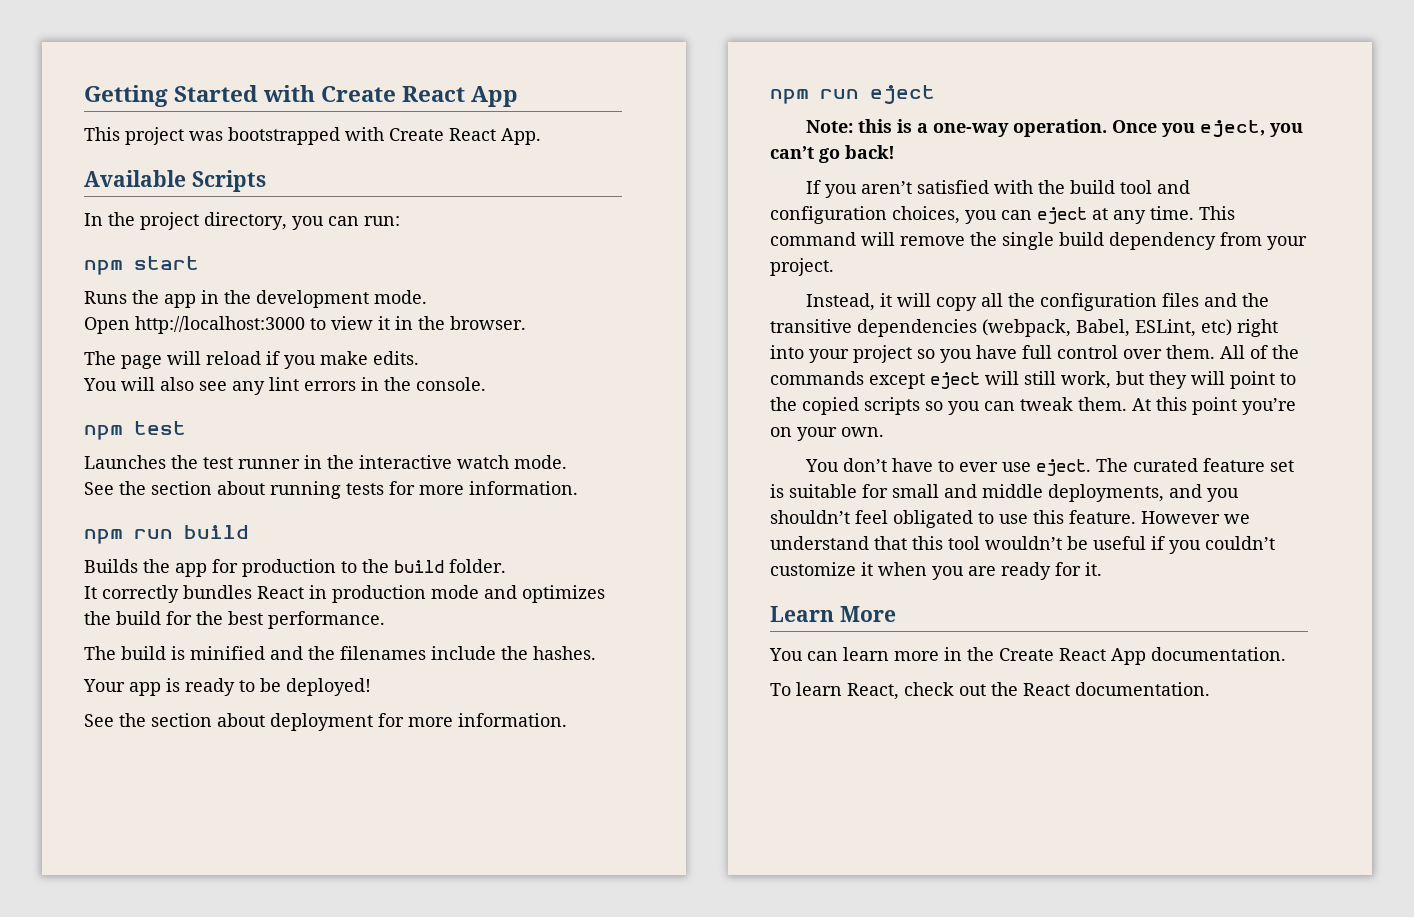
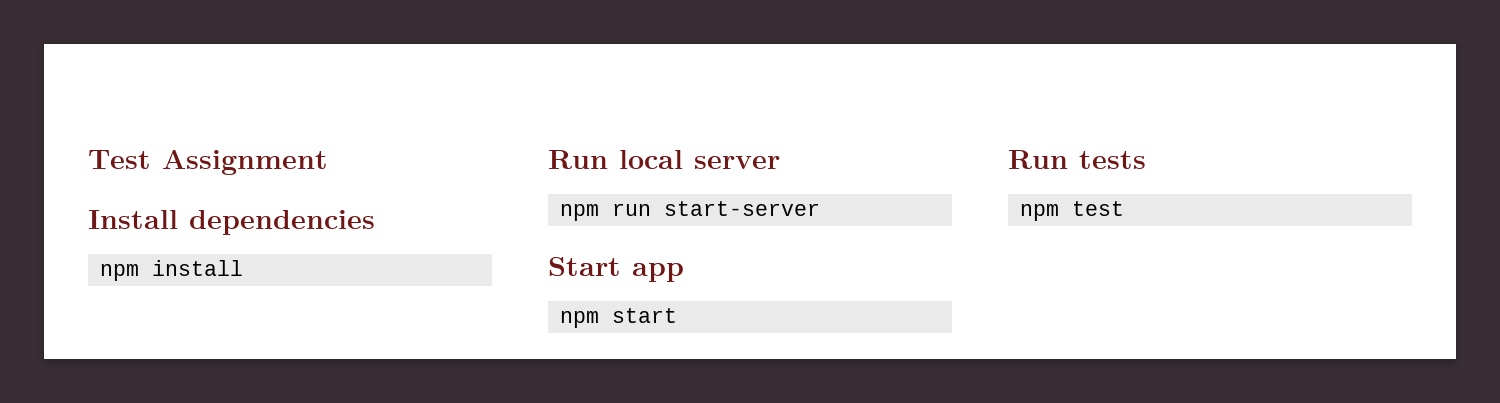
[84,85,519,107] [84,127,541,145] [84,170,266,192] [84,212,400,230] [84,256,199,275] [84,290,427,308] [84,316,526,334] [84,351,419,369] [83,377,486,395] [84,421,186,440] [84,455,567,469] [84,481,578,499] [84,525,249,544] [84,559,506,577] [84,585,605,603] [84,611,385,629] [84,646,596,660] [83,678,371,696] [84,713,567,731] [770,85,935,104] [806,119,1304,138] [770,145,895,163] [806,180,1191,198] [770,206,1235,224] [770,232,1307,250] [770,258,834,276] [806,293,1270,311] [770,319,1278,337] [770,345,1299,363] [770,371,1296,389] [770,397,1296,415] [770,427,884,441] [805,458,1295,476] [770,484,1239,502] [770,510,1250,528] [770,536,1275,554] [770,562,1102,580] [770,606,896,622] [769,647,1286,665] [770,682,1210,700] Getting Started with Create React App // This project was bootstrapped with Create React App. // Available Scripts // In the project directory, you can run: // npm start // Runs the app in the development mode. // Open http://localhost:3000 to view it in the browser. // The page will reload if you make edits. // You will also see any lint errors in the console. // npm test // Launches the test runner in the interactive watch mode. // See the section about running tests for more information. // npm run build // Builds the app for production to the build folder. // It correctly bundles React in production mode and optimizes the build for the best performance. // The build is minified and the filenames include the hashes. // Your app is ready to be deployed! // See the section about deployment for more information. // npm run eject // Note: this is a one-way operation. Once you eject, you can’t go back! // If you aren’t satisfied with the build tool and configuration choices, you can eject at any time. This command will remove the single build dependency from your project. // Instead, it will copy all the configuration files and the transitive dependencies (webpack, Babel, ESLint, etc) right into your project so you have full control over them. All of the commands except eject will still work, but they will point to the copied scripts so you can tweak them. At this point you’re on your own. // You don’t have to ever use eject. The curated feature set is suitable for small and middle deployments, and you shouldn’t feel obligated to use this feature. However we understand that this tool wouldn’t be useful if you couldn’t customize it when you are ready for it. // Learn More // You can learn more in the Create React App documentation. // To learn React, check out the React documentation. -> [88,150,328,175] [88,210,375,235] [100,260,244,281] [548,150,780,169] [560,201,821,221] [548,257,684,282] [560,308,678,328] [1008,150,1146,169] [1020,201,1125,221] Test Assignment // Install dependencies // npm install // Run local server // npm run start-server // Start app // npm start // Run tests // npm test

